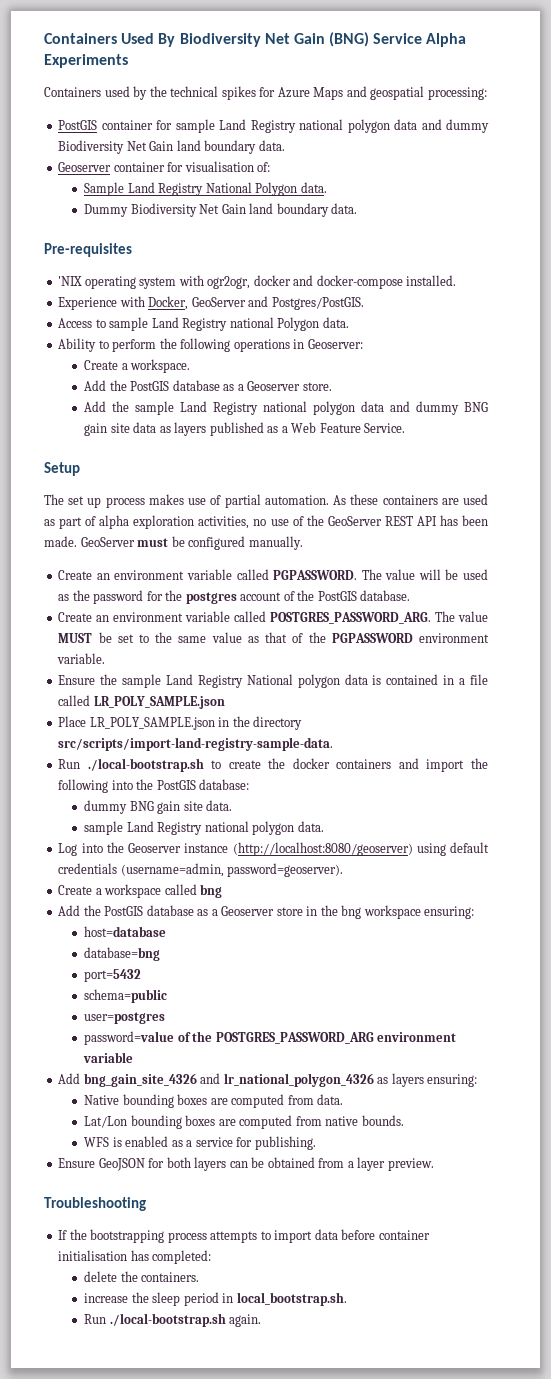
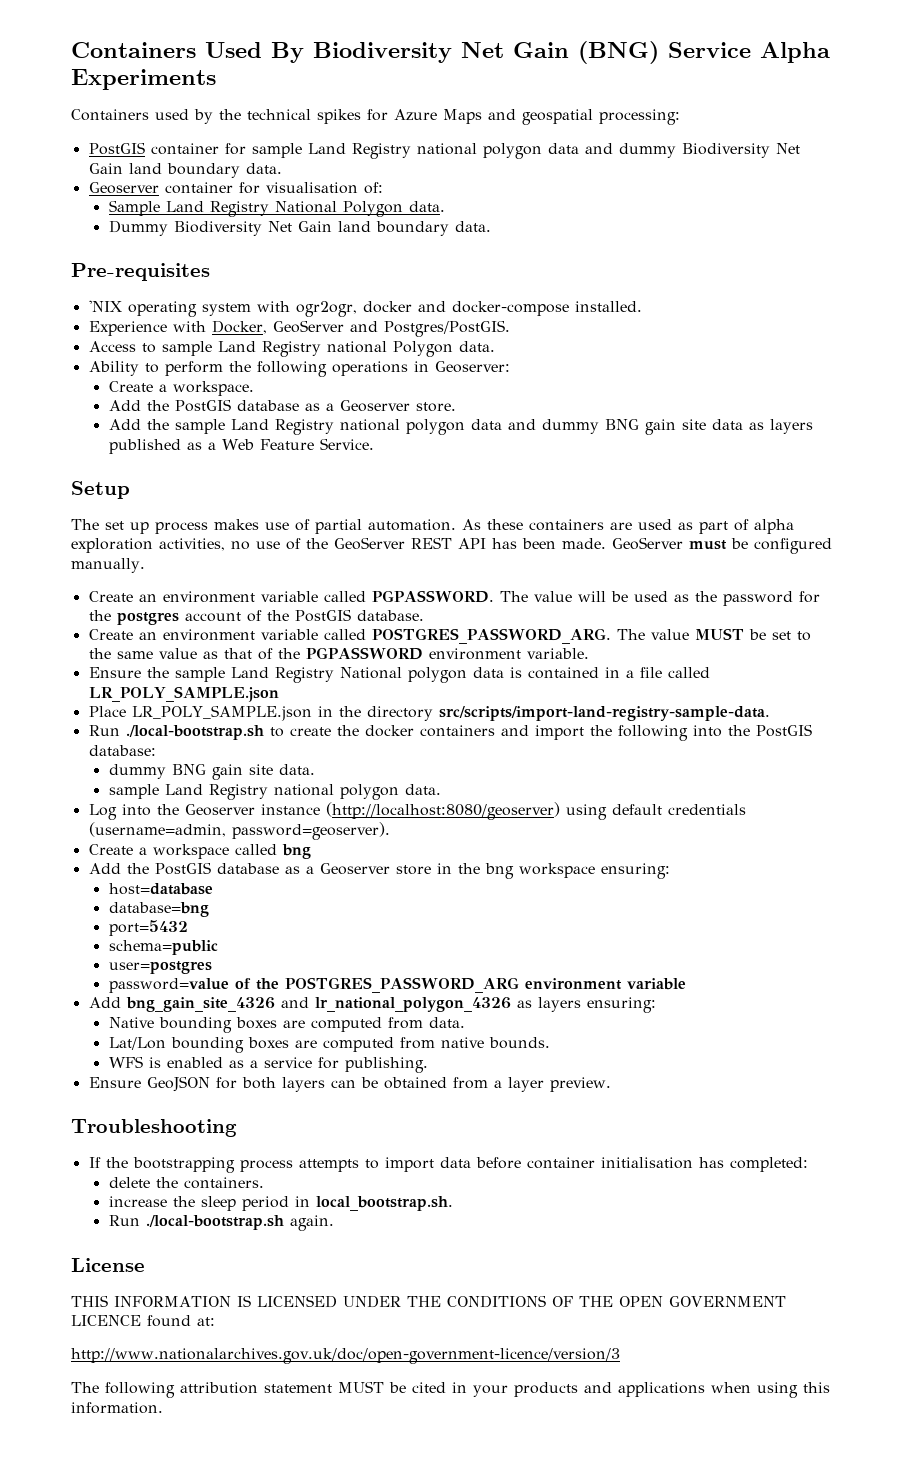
(262, 1320) none -> [71,1258,145,1272] [71,1295,786,1308] [71,1315,215,1327] [71,1348,620,1364] [71,1381,830,1398] [71,1402,163,1414] // License // THIS INFORMATION IS LICENSED UNDER THE CONDITIONS OF THE OPEN GOVERNMENT LICENCE found at: // http://www.nationalarchives.gov.uk/doc/open-government-licence/version/3 // The following attribution statement MUST be cited in your products and applications when using this information.

